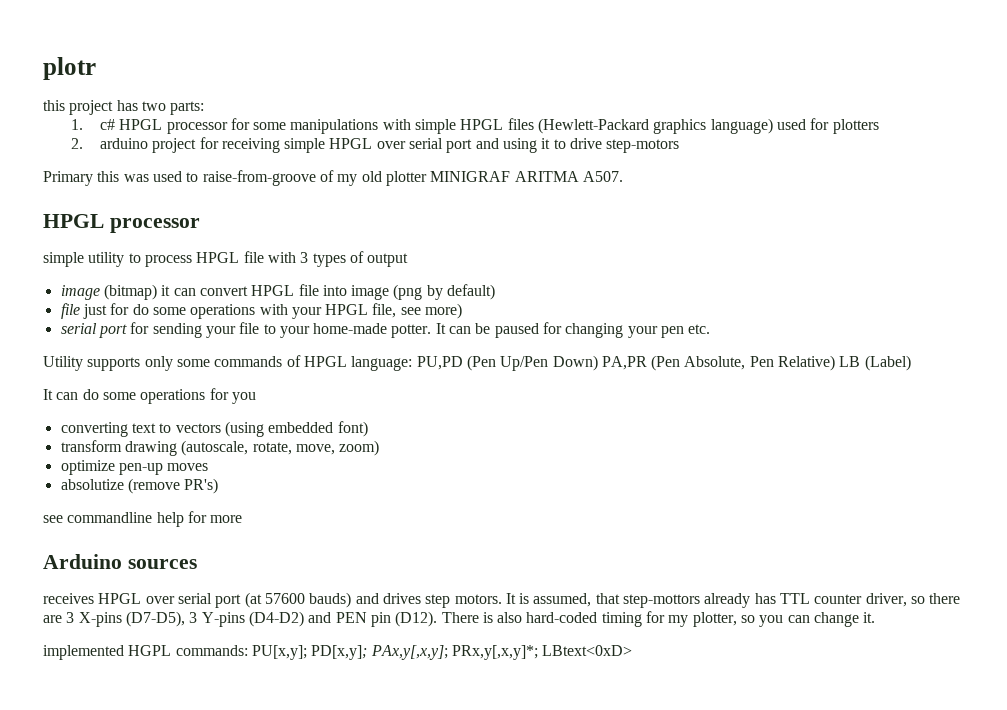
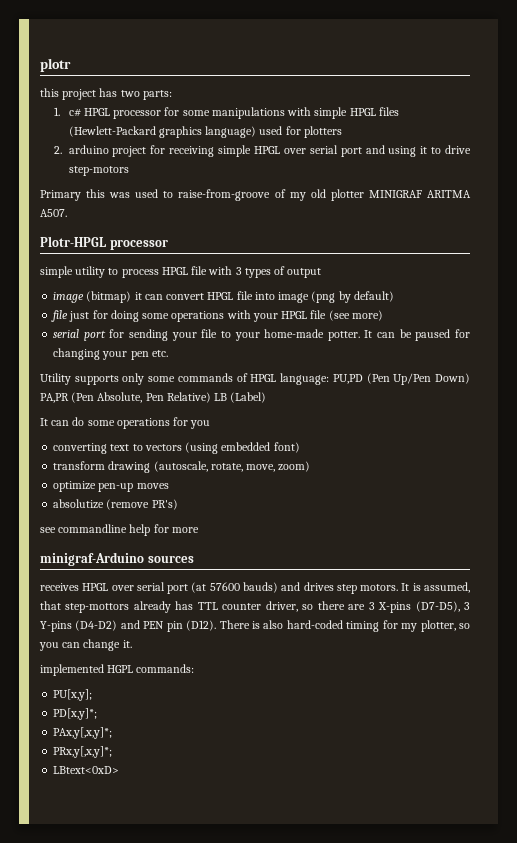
[43,214,104,228] HPGL -> [40,236,106,247] Plotr-HPGL
[132,304,149,315] do -> [110,310,139,322] doing
[372,303,421,318] file, see -> [310,310,350,321] file (see
[43,554,122,569] Arduino -> [40,552,144,566] minigraf-Arduino
(248, 650) none -> (195, 668) //
[311,645,448,660] PD[x,y]; PAx,y[,x,y]; -> [53,708,98,720] [53,727,113,739] // PD[x,y]*; // PAx,y[,x,y]*; //
(538, 652) none -> (113, 752) //

